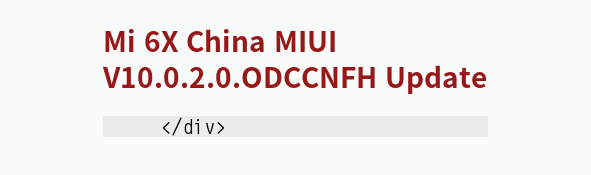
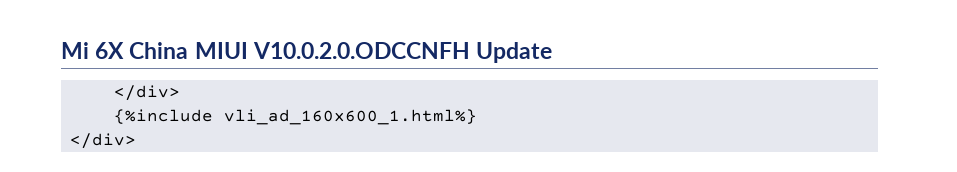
(226, 126) none -> [113,109,477,125] [69,133,136,149] // {%include vli_ad_160x600_1.html%} // </div>

